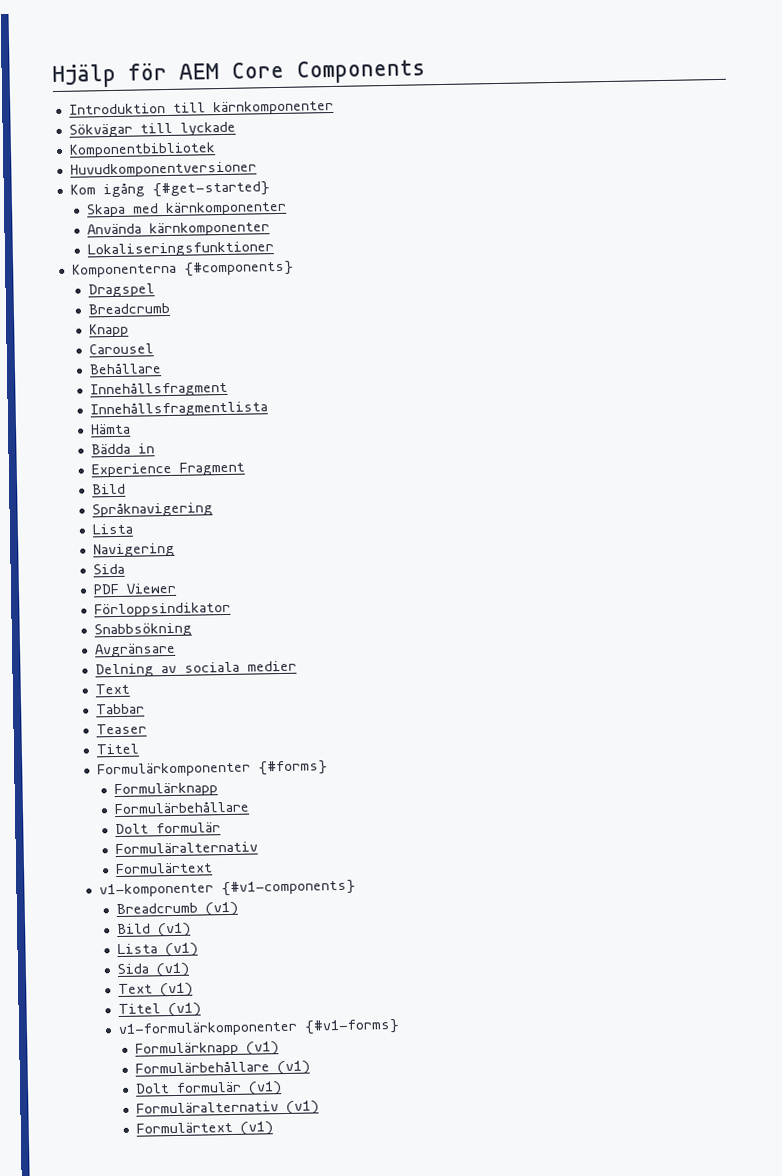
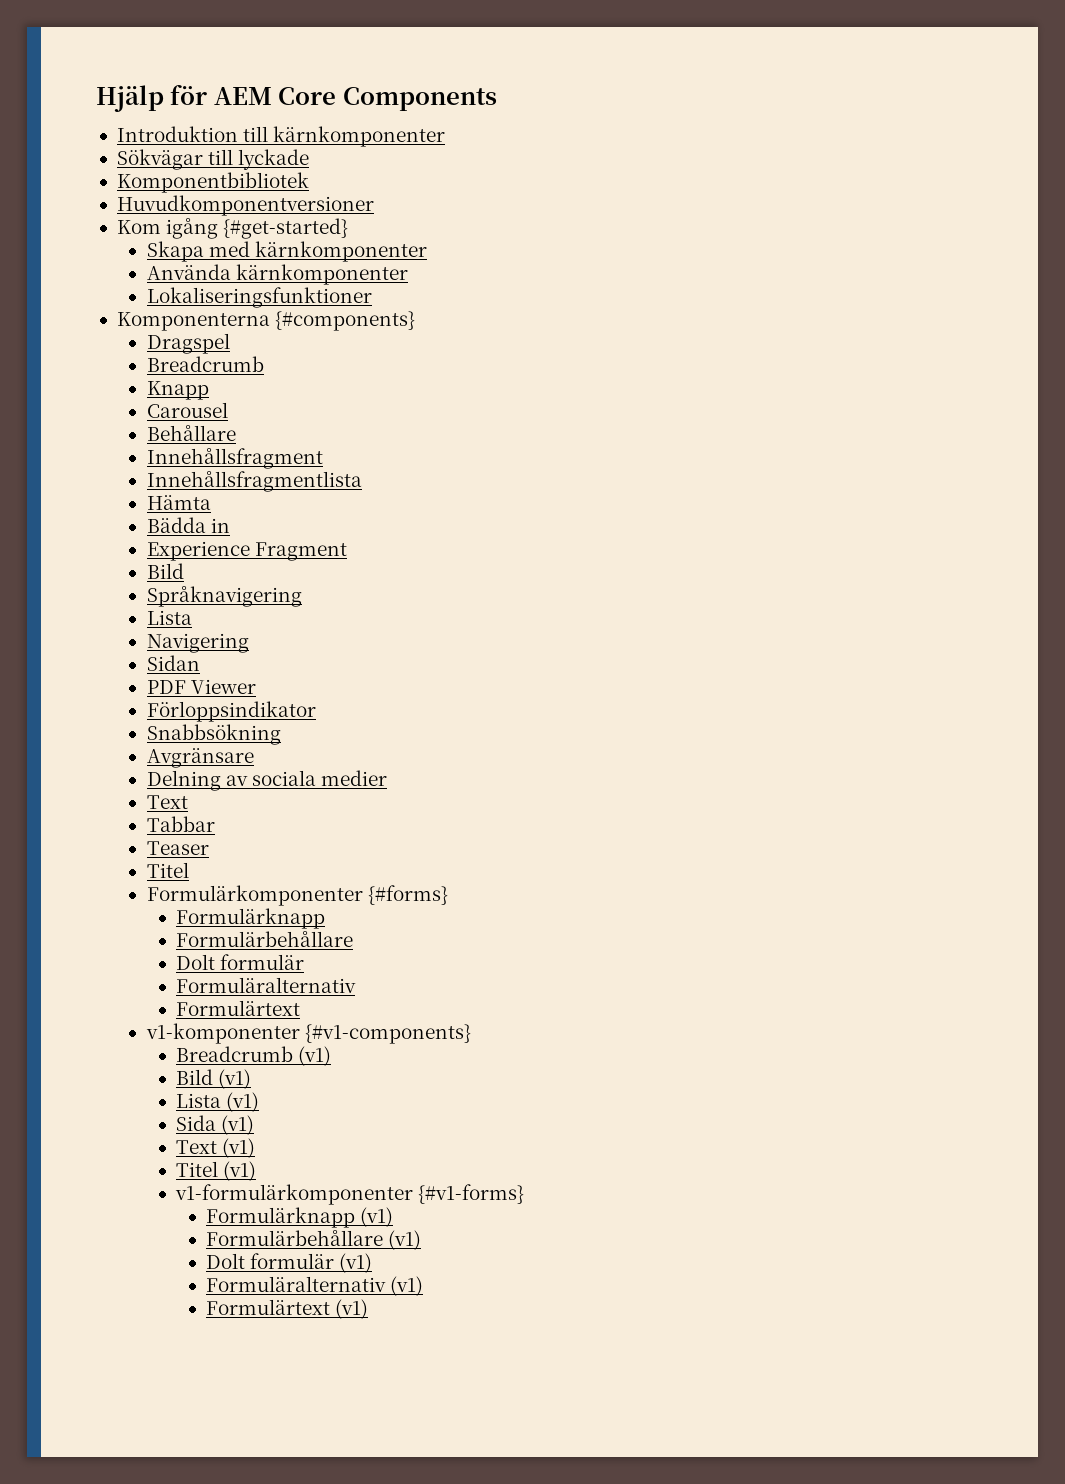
[93,563,126,575] Sida -> [146,655,200,671] Sidan

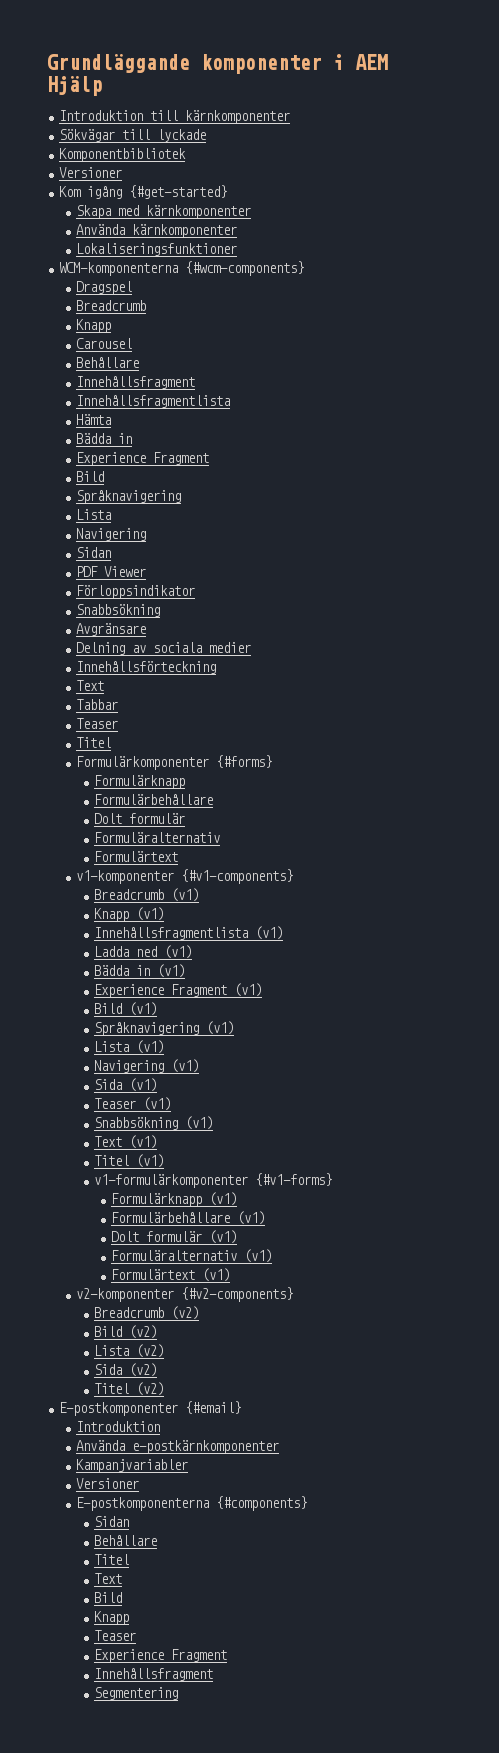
[96,84,497,112] Hjälp för AEM Core Components -> [47,54,388,74] [47,76,102,96] Grundläggande komponenter i AEM Hjälp
[116,195,374,216] Huvudkomponentversioner -> [59,167,123,178] Versioner
[116,311,416,331] Komponenterna {#components} -> [59,261,305,276] WCM-komponenterna {#wcm-components}
(387, 778) none -> [76,661,217,674] // Innehållsförteckning
(332, 1056) none -> [93,907,164,922] [93,926,283,940] [93,945,192,959] [93,964,185,978] [93,983,262,998] // Knapp (v1) // Innehållsfragmentlista (v1) // Ladda ned (v1) // Bädda in (v1) // Experience Fragment (v1)
(252, 1079) none -> [93,1021,234,1036] // Språknavigering (v1)
(260, 1102) none -> [93,1059,199,1073] // Navigering (v1)
(255, 1125) none -> [93,1097,171,1111] [93,1116,213,1130] // Teaser (v1) // Snabbsökning (v1)
(368, 1309) none -> [76,1287,294,1302] [93,1306,199,1320] [93,1325,157,1339] [93,1344,164,1358] [93,1363,157,1377] [93,1382,164,1396] [59,1401,242,1416] [76,1421,161,1432] [76,1440,280,1454] [76,1459,189,1473] [76,1478,140,1489] [76,1496,308,1511] [93,1516,129,1527] [93,1535,157,1546] [93,1554,129,1565] [93,1573,122,1584] [93,1592,122,1603] [93,1611,129,1625] [93,1630,136,1641] [93,1649,227,1663] [93,1668,213,1681] [93,1687,178,1700] // v2-komponenter {#v2-components} // Breadcrumb (v2) // Bild (v2) // Lista (v2) // Sida (v2) // Titel (v2) // E-postkomponenter {#email} // Introduktion // Använda e-postkärnkomponenter // Kampanjvariabler // Versioner // E-postkomponenterna {#components} // Sidan // Behållare // Titel // Text // Bild // Knapp // Teaser // Experience Fragment // Innehållsfragment // Segmentering

